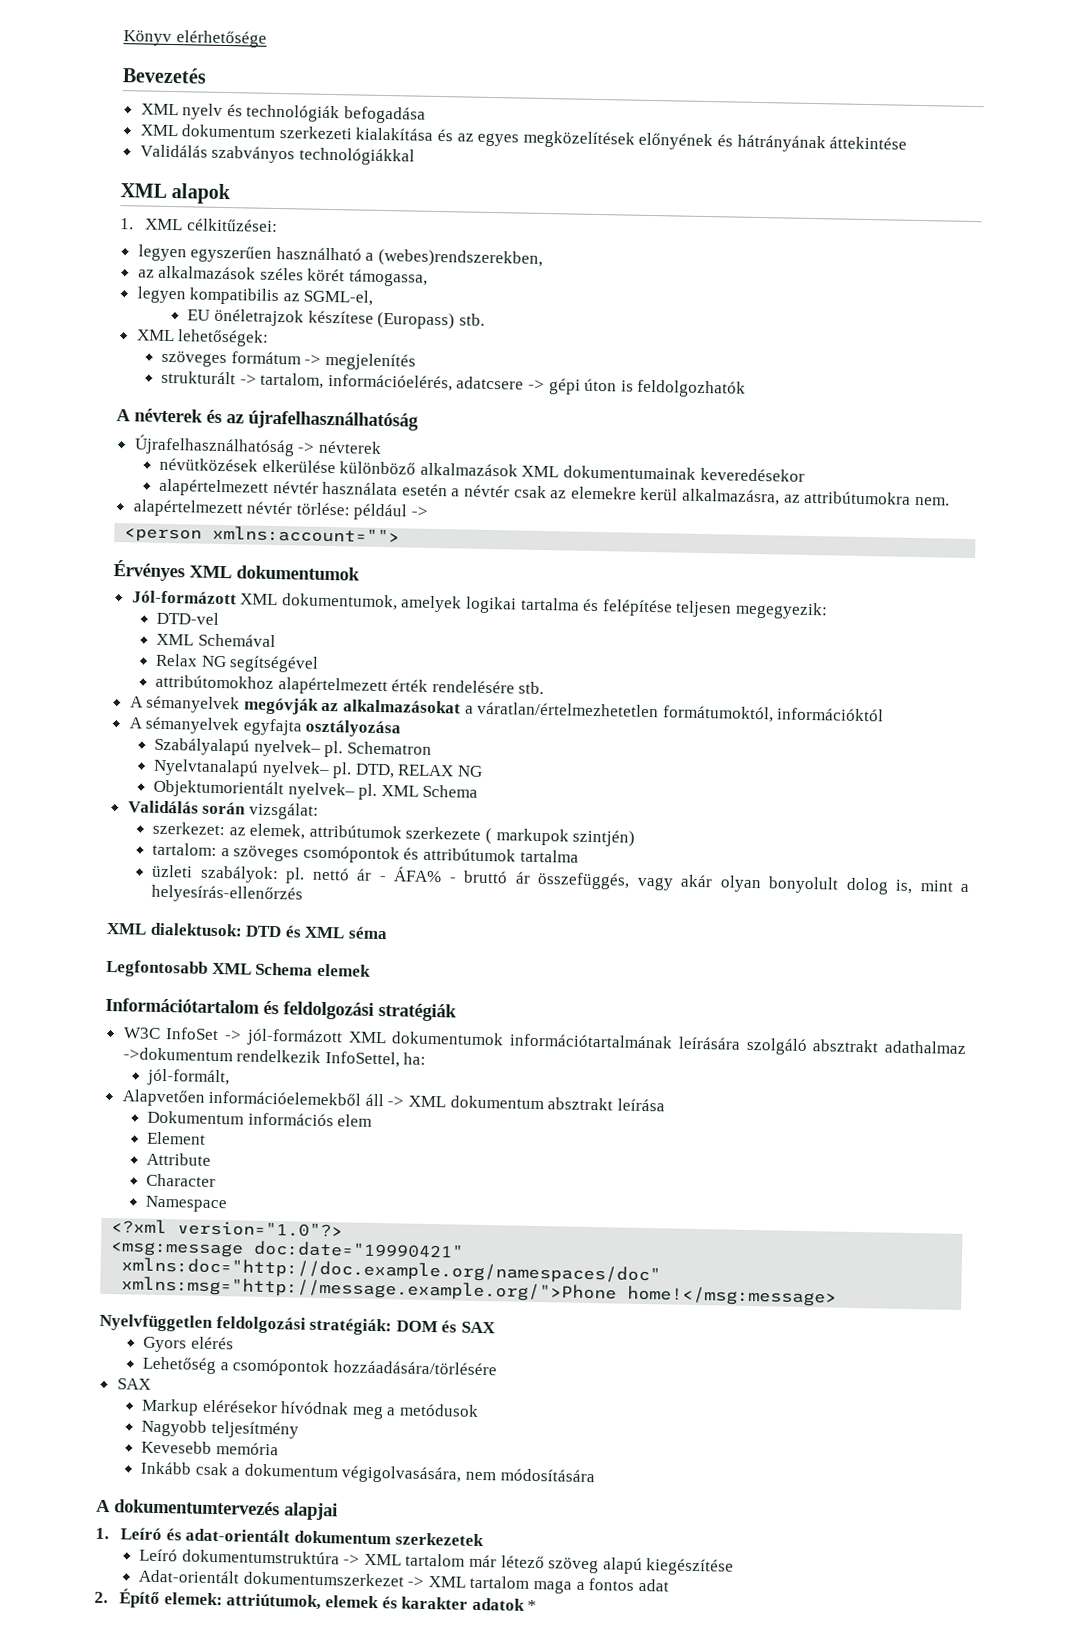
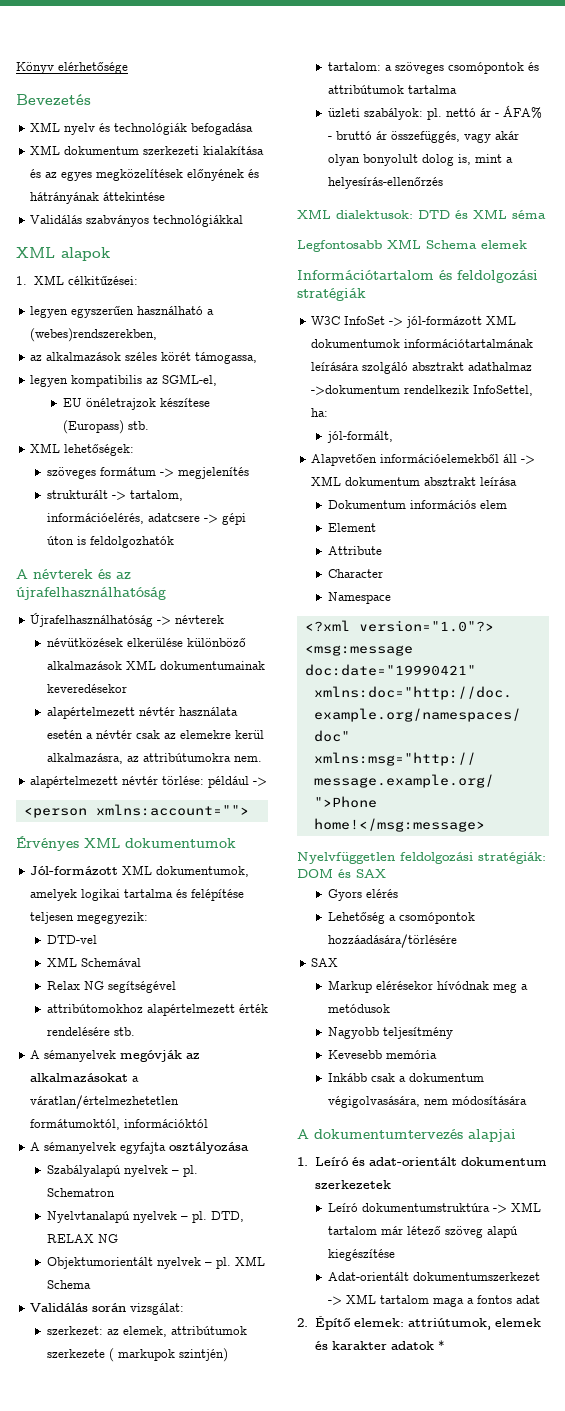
[253,739,321,757] nyelvek– -> [123,1165,179,1177] nyelvek –
[261,760,330,779] nyelvek– -> [132,1211,188,1223] nyelvek –
[287,782,355,800] nyelvek– -> [156,1257,212,1269] nyelvek –

